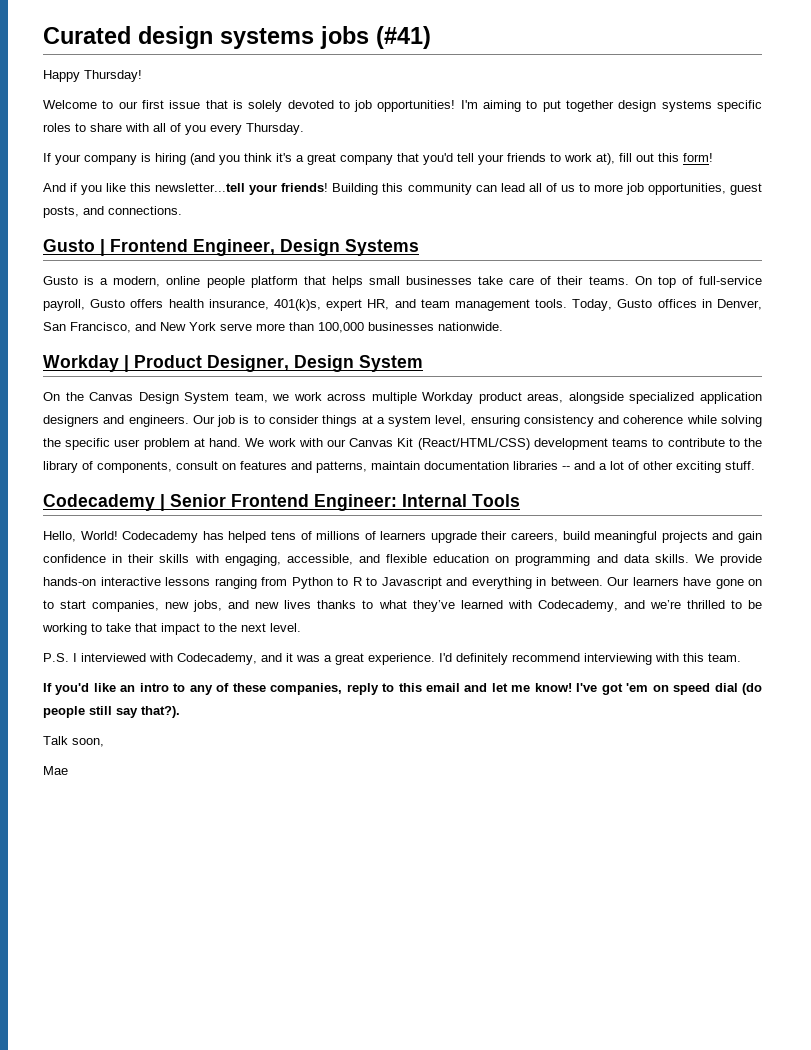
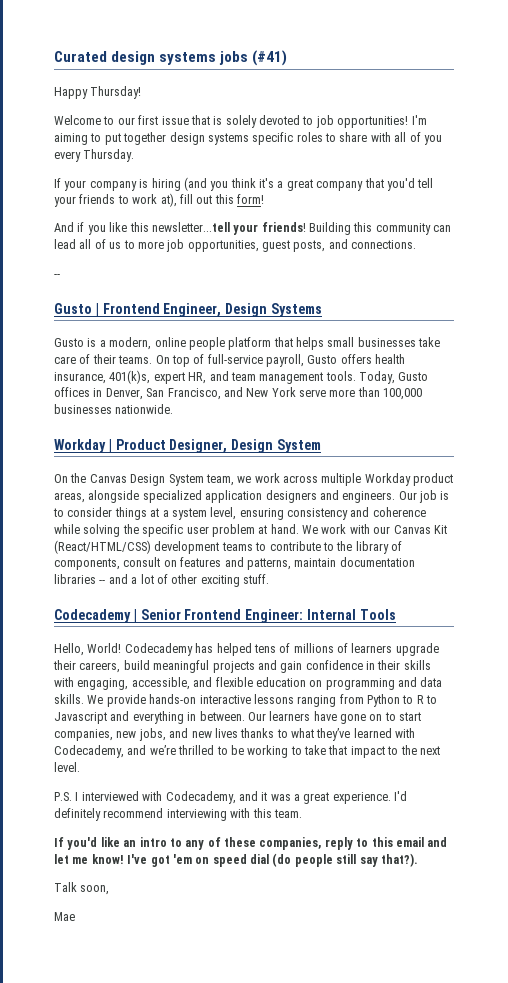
(182, 210) none -> [54,274,60,278] // --

